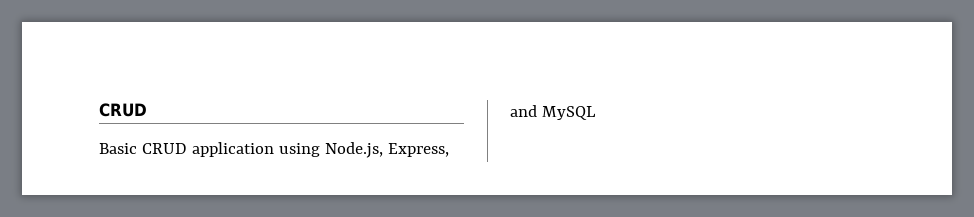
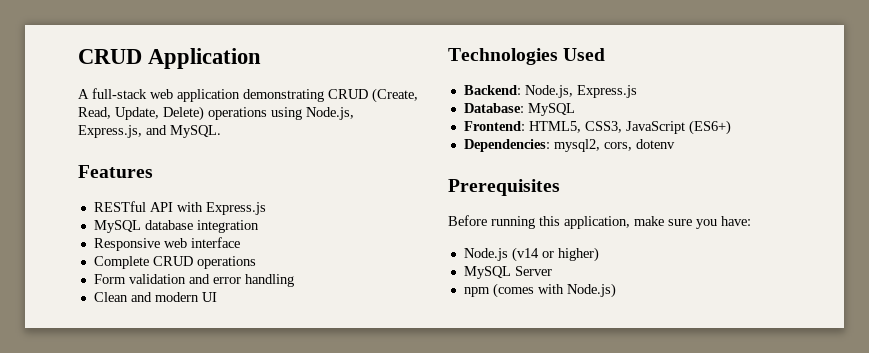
[99,103,147,117] [99,142,449,158] [510,105,596,120] CRUD // Basic CRUD application using Node.js, Express, and MySQL -> [78,48,262,69] [78,88,418,103] [78,106,354,121] [78,125,221,138] [78,165,153,178] [93,201,266,215] [93,220,259,233] [93,237,240,251] [93,256,256,269] [93,274,294,287] [93,292,217,302] [448,48,606,65] [463,85,637,98] [463,103,575,116] [463,120,731,135] [463,139,675,152] [448,179,560,196] [448,215,751,229] [463,247,599,262] [463,266,552,279] [463,283,616,298] CRUD Application // A full-stack web application demonstrating CRUD (Create, Read, Update, Delete) operations using Node.js, Express.js, and MySQL. // Features // RESTful API with Express.js // MySQL database integration // Responsive web interface // Complete CRUD operations // Form validation and error handling // Clean and modern UI // Technologies Used // Backend: Node.js, Express.js // Database: MySQL // Frontend: HTML5, CSS3, JavaScript (ES6+) // Dependencies: mysql2, cors, dotenv // Prerequisites // Before running this application, make sure you have: // Node.js (v14 or higher) // MySQL Server // npm (comes with Node.js)

